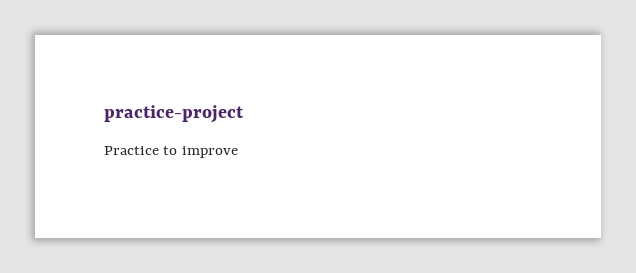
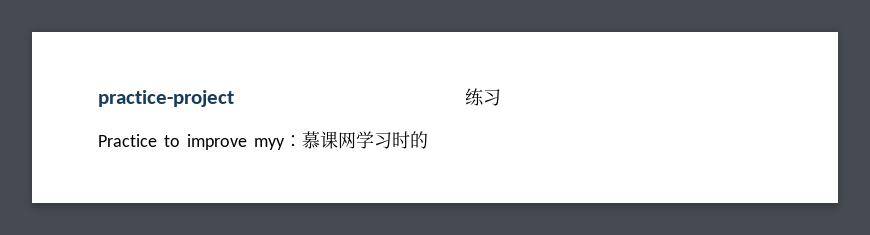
(238, 152) none -> [254,131,428,150] [465,88,501,106] myy：慕课网学习时的练习

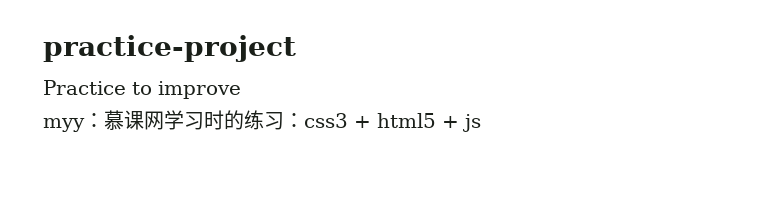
(247, 142) none -> (241, 90) //
(501, 97) none -> [284,113,481,132] ：css3 + html5 + js

